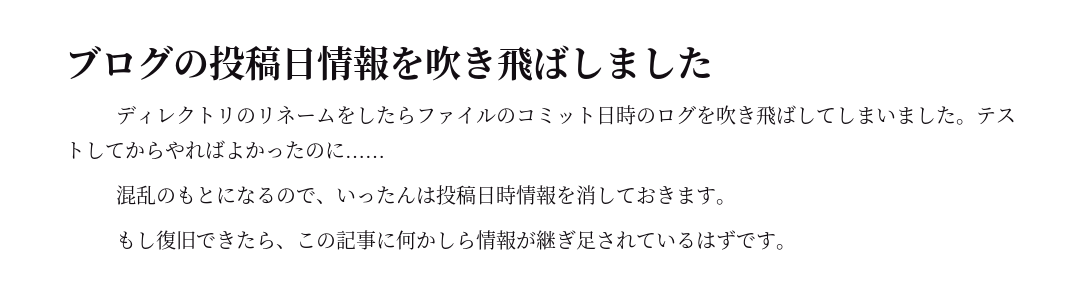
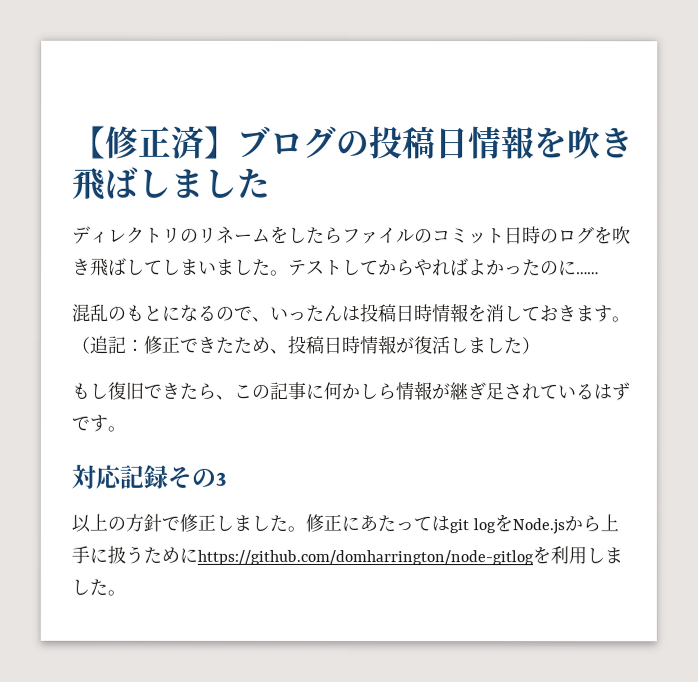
(65, 63) none -> [72,125,238,159] 【修正済】
(736, 202) none -> [71,335,541,355] （追記：修正できたため、投稿日時情報が復活しました）
(796, 247) none -> [71,464,226,489] [71,513,619,535] [71,545,623,566] [71,578,126,596] // 対応記録その3 // 以上の方針で修正しました。修正にあたってはgit logをNode.jsから上手に扱うためにhttps://github.com/domharrington/node-gitlogを利用しました。

